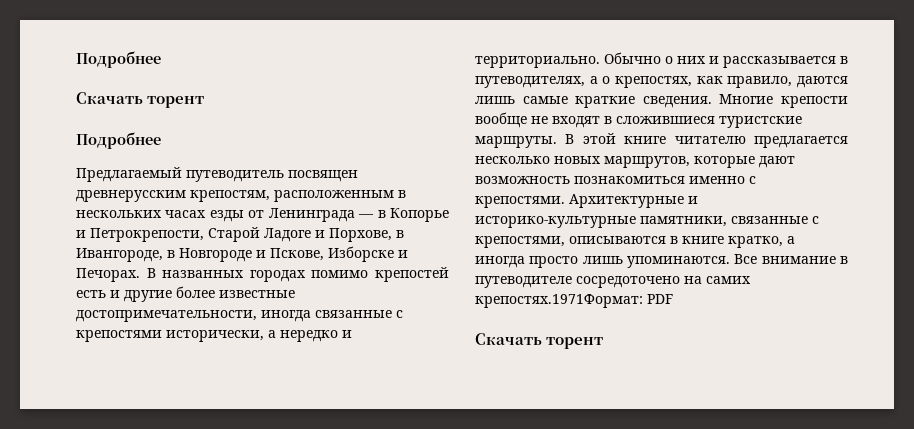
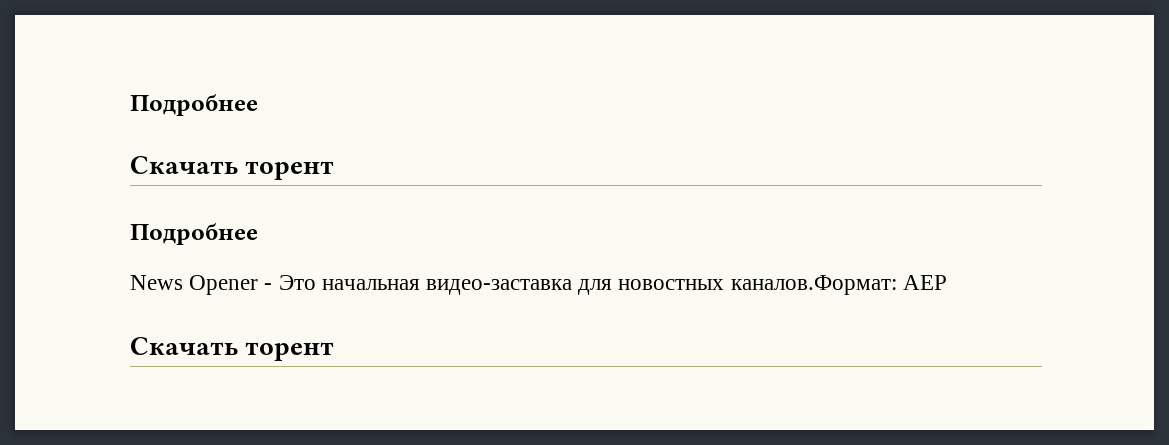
[76,167,358,182] [76,190,406,202] [76,208,449,222] [76,227,404,242] [76,246,408,262] [76,267,449,282] [76,286,295,302] [76,310,403,322] [76,330,352,342] [475,52,848,68] [475,76,848,88] [475,94,848,108] [475,112,802,128] [475,133,848,148] [475,156,795,168] [475,176,756,184] [475,194,698,208] [475,216,819,228] [475,236,795,248] [475,254,848,268] [475,276,751,288] [475,294,673,308] Предлагаемый путеводитель посвящен древнерусским крепостям, расположенным в нескольких часах езды от Ленинграда — в Копорье и Петрокрепости, Старой Ладоге и Порхове, в Ивангороде, в Новгороде и Пскове, Изборске и Печорах. В названных городах помимо крепостей есть и другие более известные достопримечательности, иногда связанные с крепостями исторически, а нередко и территориально. Обычно о них и рассказывается в путеводителях, а о крепостях, как правило, даются лишь самые краткие сведения. Многие крепости вообще не входят в сложившиеся туристские маршруты. В этой книге читателю предлагается несколько новых маршрутов, которые дают возможность познакомиться именно с крепостями. Архитектурные и историко-культурные памятники, связанные с крепостями, описываются в книге кратко, а иногда просто лишь упоминаются. Все внимание в путеводителе сосредоточено на самих крепостях.1971Формат: PDF -> [130,275,947,295] News Opener - Это начальная видео-заставка для новостных каналов.Формат: AEP

